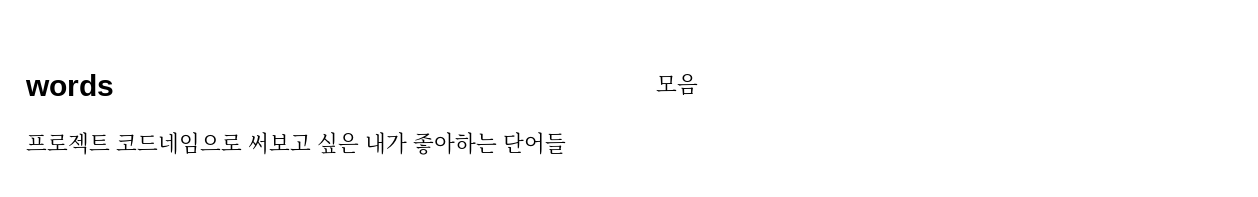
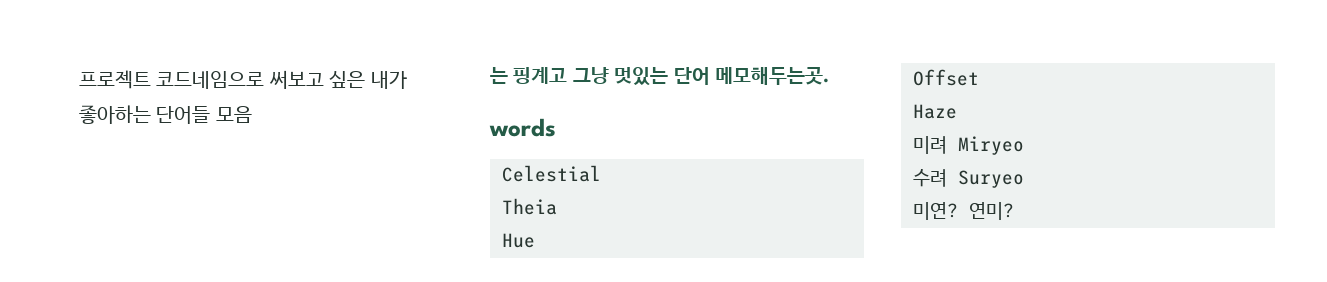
[25,74,114,96] words // -> (79, 79) none
(698, 84) none -> [490,67,829,85] [489,118,556,137] [502,165,601,182] [502,198,557,215] [502,233,535,248] [913,69,979,86] [913,104,957,119] [913,136,1024,155] [913,169,1024,188] [913,202,1014,220] // 는 핑계고 그냥 멋있는 단어 메모해두는곳. // words // Celestial // Theia // Hue // Offset // Haze // 미려 Miryeo // 수려 Suryeo // 미연? 연미?

